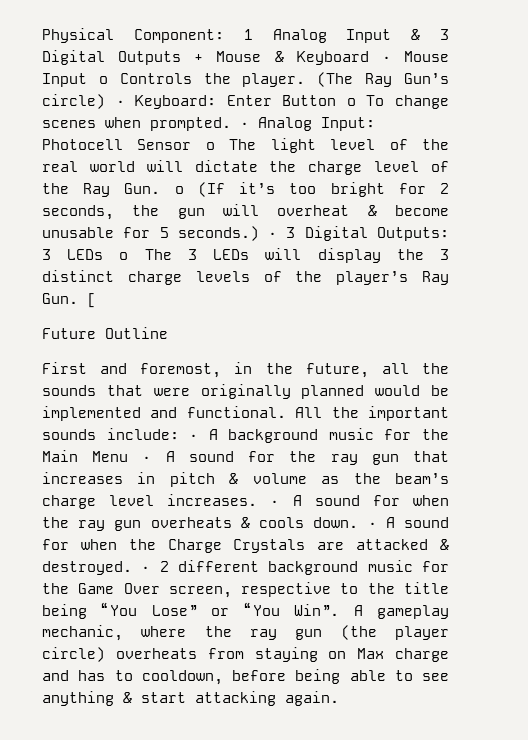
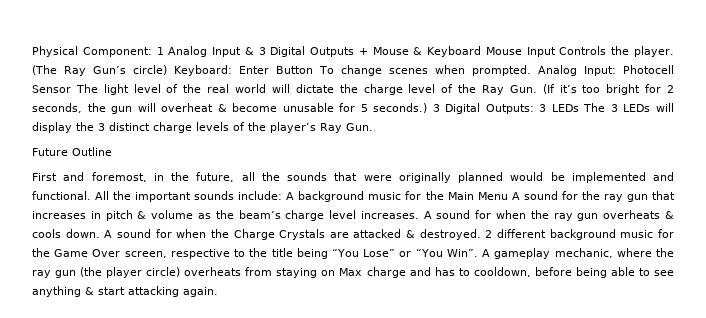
[381,56,391,62] • -> (482, 51) none
[98,76,108,84] o -> (556, 52) none
[115,100,125,106] • -> (168, 70) none
[346,98,356,106] o -> (314, 70) none
[240,122,249,128] • -> (531, 70) none
[205,142,215,150] o -> (71, 89) none
[174,186,184,194] o -> (537, 89) none
[268,232,278,238] • -> (428, 108) none
[119,252,129,260] o -> (579, 108) none
[87,293,96,308] [ -> (373, 127) none
[189,434,199,440] • -> (283, 195) none
[142,456,152,462] • -> (508, 196) none
[270,500,280,506] • -> (419, 215) none
[367,522,377,528] • -> (100, 233) none
[141,566,151,572] • -> (481, 234) none

